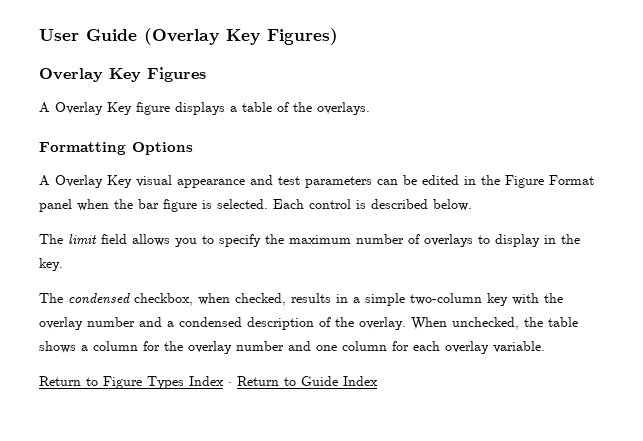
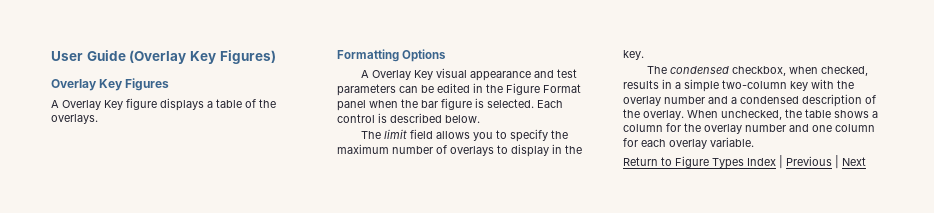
[228,376,378,386] · Return to Guide Index -> [779,155,866,169] | Previous | Next

